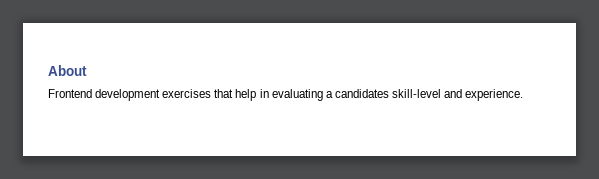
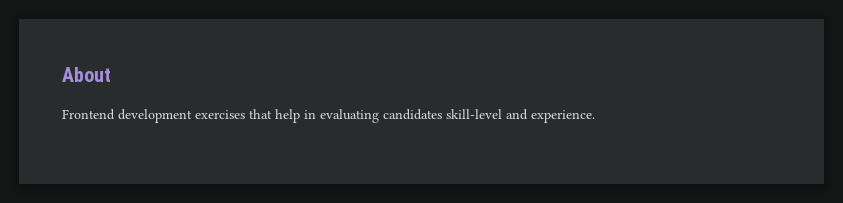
[325,91,333,98] a -> (379, 116) none

